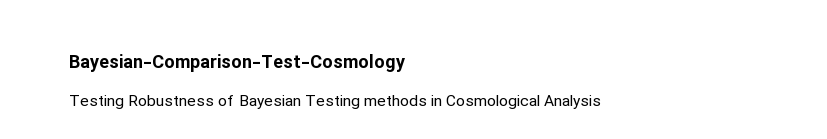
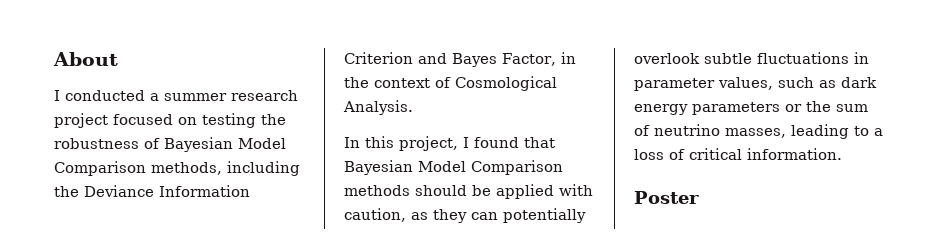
[69,54,405,72] [69,95,602,109] Bayesian-Comparison-Test-Cosmology // Testing Robustness of Bayesian Testing methods in Cosmological Analysis -> [53,52,118,66] [54,90,298,101] [54,113,286,128] [54,137,286,152] [54,161,300,176] [54,185,250,197] [344,52,576,67] [344,76,557,91] [343,100,413,115] [344,136,555,151] [344,160,563,175] [344,184,593,199] [344,208,586,223] [634,52,869,64] [634,77,877,91] [634,101,868,115] [634,124,883,139] [634,148,842,160] [634,191,699,204] About // I conducted a summer research project focused on testing the robustness of Bayesian Model Comparison methods, including the Deviance Information Criterion and Bayes Factor, in the context of Cosmological Analysis. // In this project, I found that Bayesian Model Comparison methods should be applied with caution, as they can potentially overlook subtle fluctuations in parameter values, such as dark energy parameters or the sum of neutrino masses, leading to a loss of critical information. // Poster

